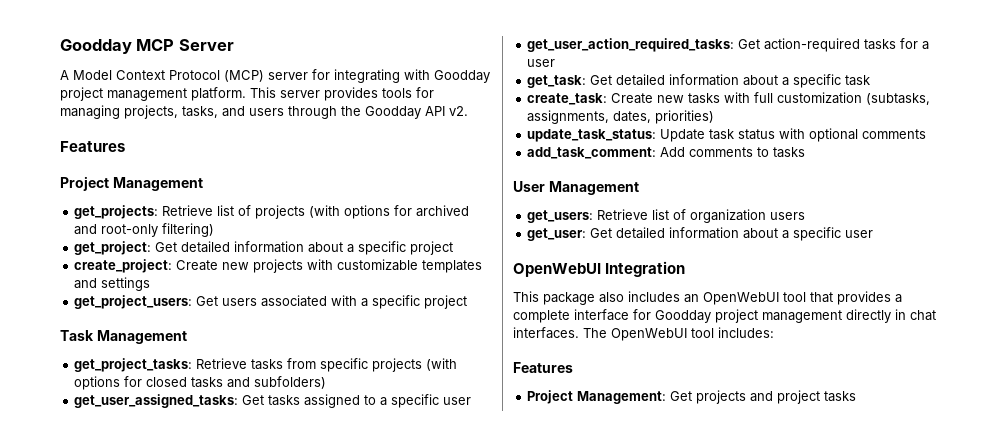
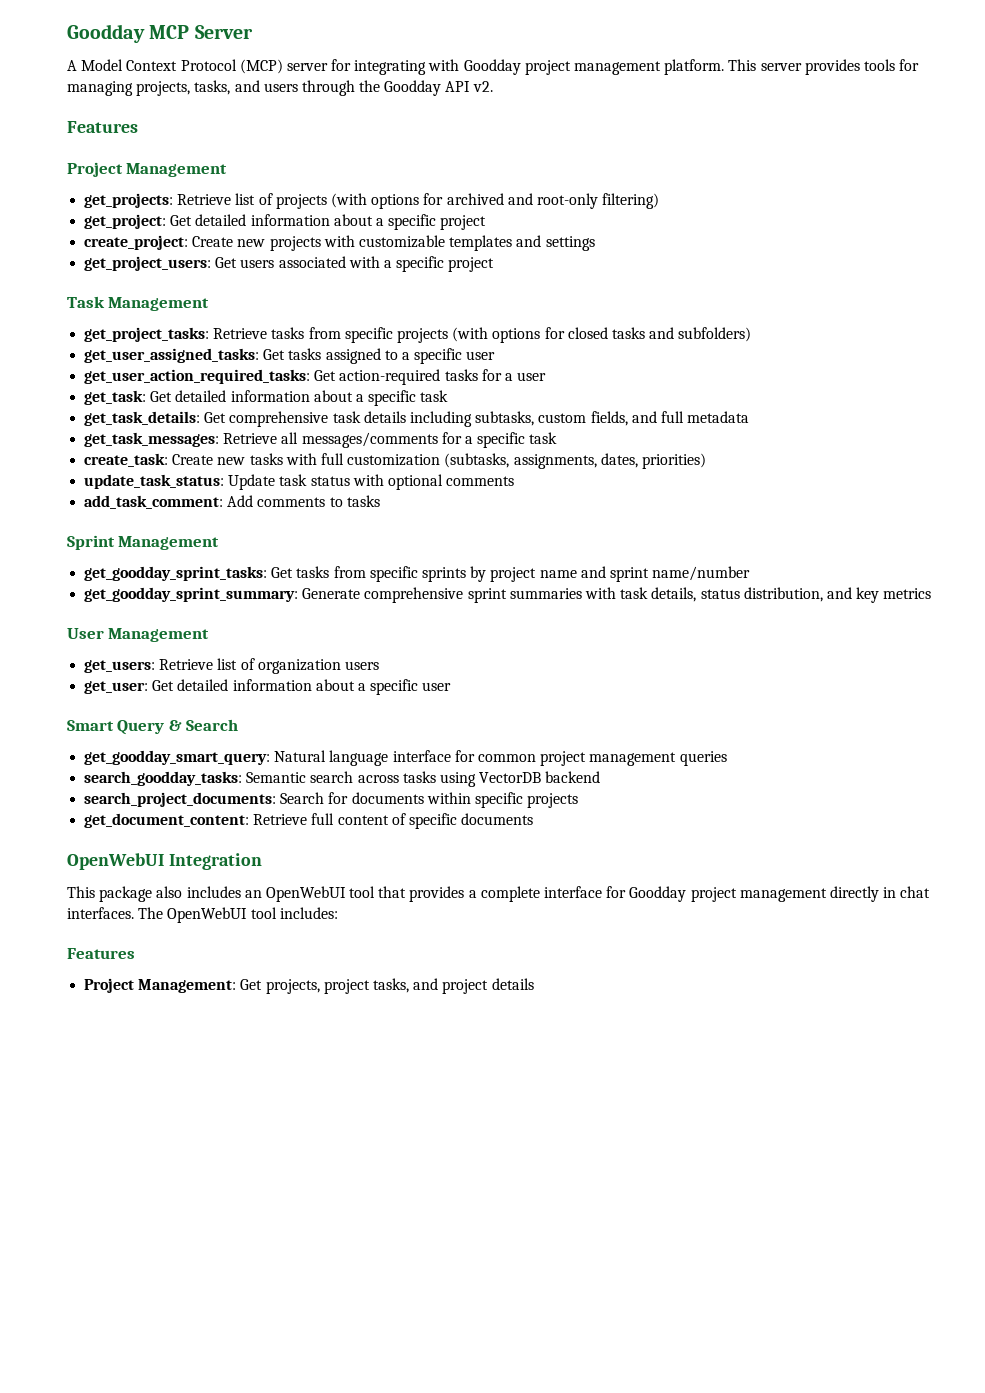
(871, 80) none -> [84,411,750,427] [84,432,558,448] // get_task_details: Get comprehensive task details including subtasks, custom fields, and full metadata // get_task_messages: Retrieve all messages/comments for a specific task
(806, 152) none -> [67,535,220,550] [84,566,751,582] [84,587,932,603] // Sprint Management // get_goodday_sprint_tasks: Get tasks from specific sprints by project name and sprint name/number // get_goodday_sprint_summary: Generate comprehensive sprint summaries with task details, status distribution, and key metrics
(874, 234) none -> [67,719,239,735] [84,750,727,766] [84,771,601,787] [84,792,579,808] [84,813,534,829] // Smart Query & Search // get_goodday_smart_query: Natural language interface for common project management queries // search_goodday_tasks: Semantic search across tasks using VectorDB backend // search_project_documents: Search for documents within specific projects // get_document_content: Retrieve full content of specific documents
[696,390,747,404] projects -> [265,978,409,994] projects, project tasks,
[824,391,857,402] tasks -> [491,978,534,990] details

